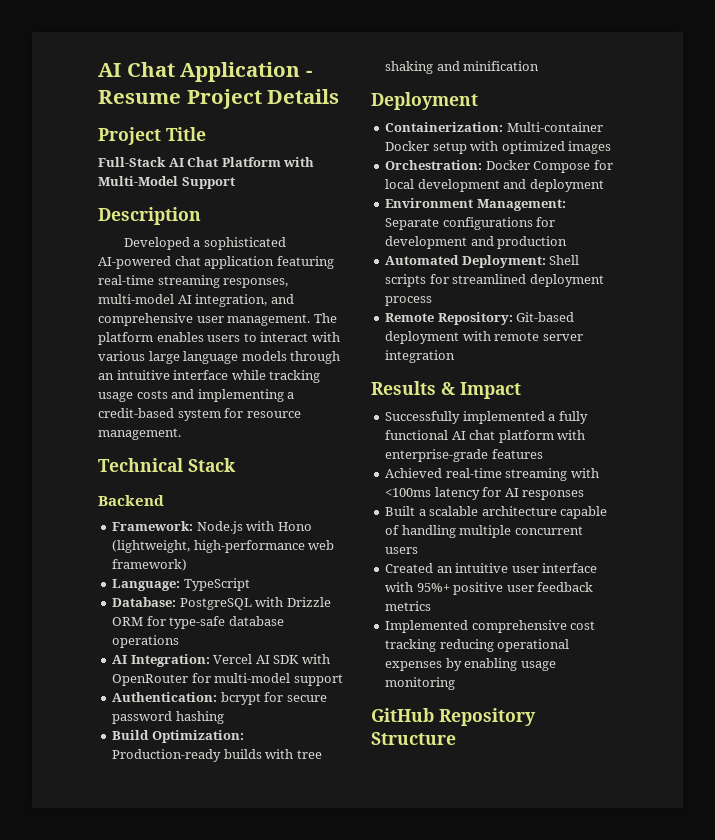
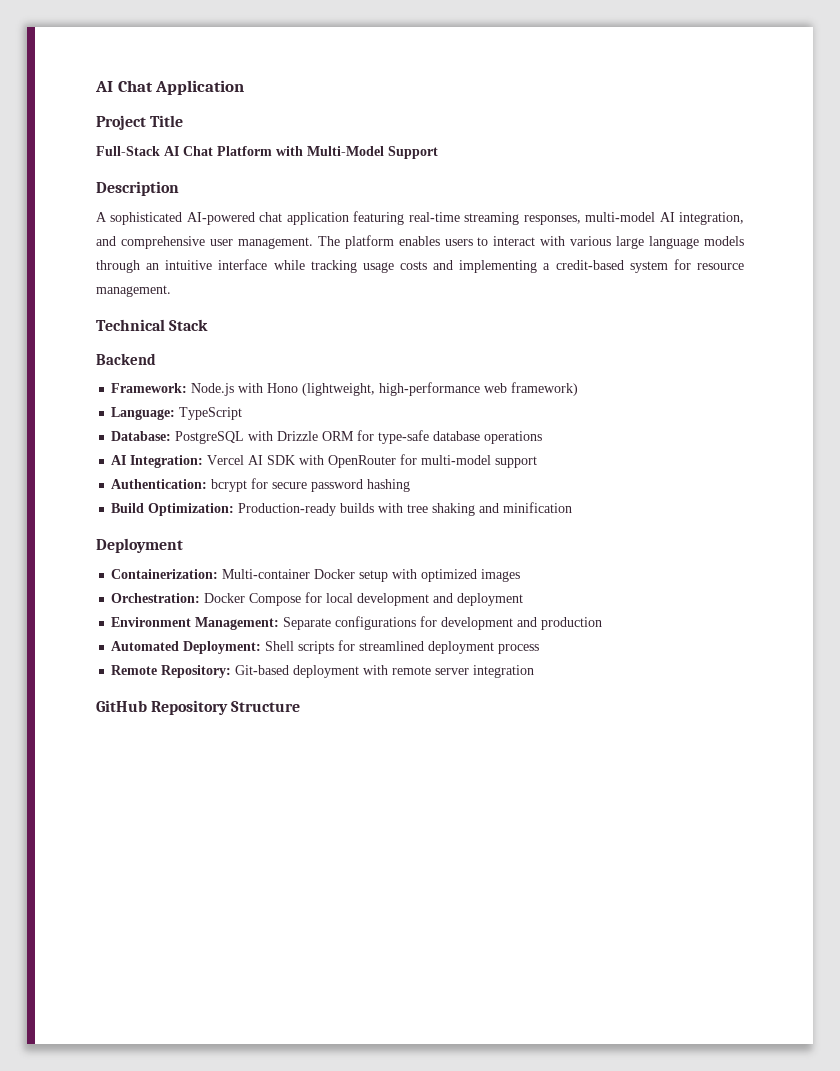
[305,70,312,77] [98,89,340,109] - Resume Project Details -> (245, 87) none
[123,237,201,250] Developed a -> [96,212,107,222] A
[371,381,521,399] [385,411,588,424] [385,430,586,443] [385,449,543,462] [385,468,599,481] [385,487,585,500] [385,506,608,519] [385,525,583,538] [385,547,419,554] [385,563,598,573] [385,582,594,595] [385,601,432,611] [385,620,596,633] [385,639,570,652] [385,658,556,671] [385,677,456,690] // Results & Impact // Successfully implemented a fully functional AI chat platform with enterprise-grade features // Achieved real-time streaming with <100ms latency for AI responses // Built a scalable architecture capable of handling multiple concurrent users // Created an intuitive user interface with 95%+ positive user feedback metrics // Implemented comprehensive cost tracking reducing operational expenses by enabling usage monitoring -> (535, 671) none

